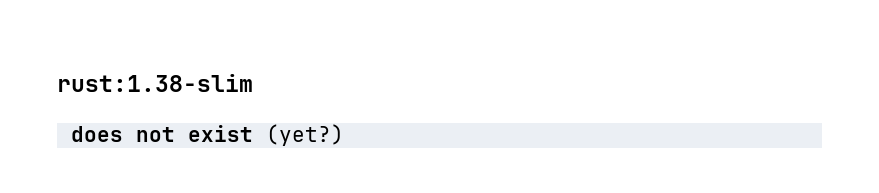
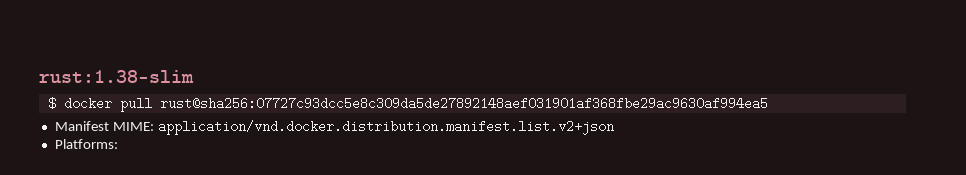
[70,124,344,146] does not exist (yet?) -> [47,97,768,112] [54,120,614,135] [54,139,118,149] $ docker pull rust@sha256:07727c93dcc5e8c309da5de27892148aef031901af368fbe29ac9630af994ea5 // Manifest MIME: application/vnd.docker.distribution.manifest.list.v2+json // Platforms:

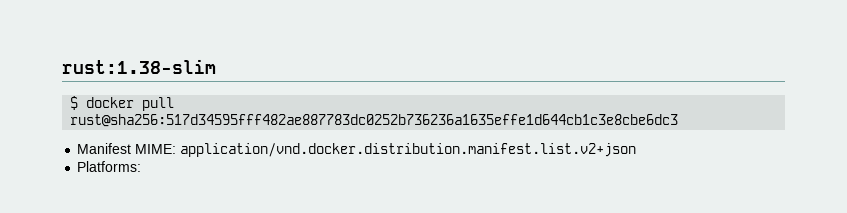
[159,97,768,110] rust@sha256:07727c93dcc5e8c309da5de27892148aef031901af368fbe29ac9630af994ea5 -> [70,114,679,127] rust@sha256:517d34595fff482ae887783dc0252b736236a1635effe1d644cb1c3e8cbe6dc3

